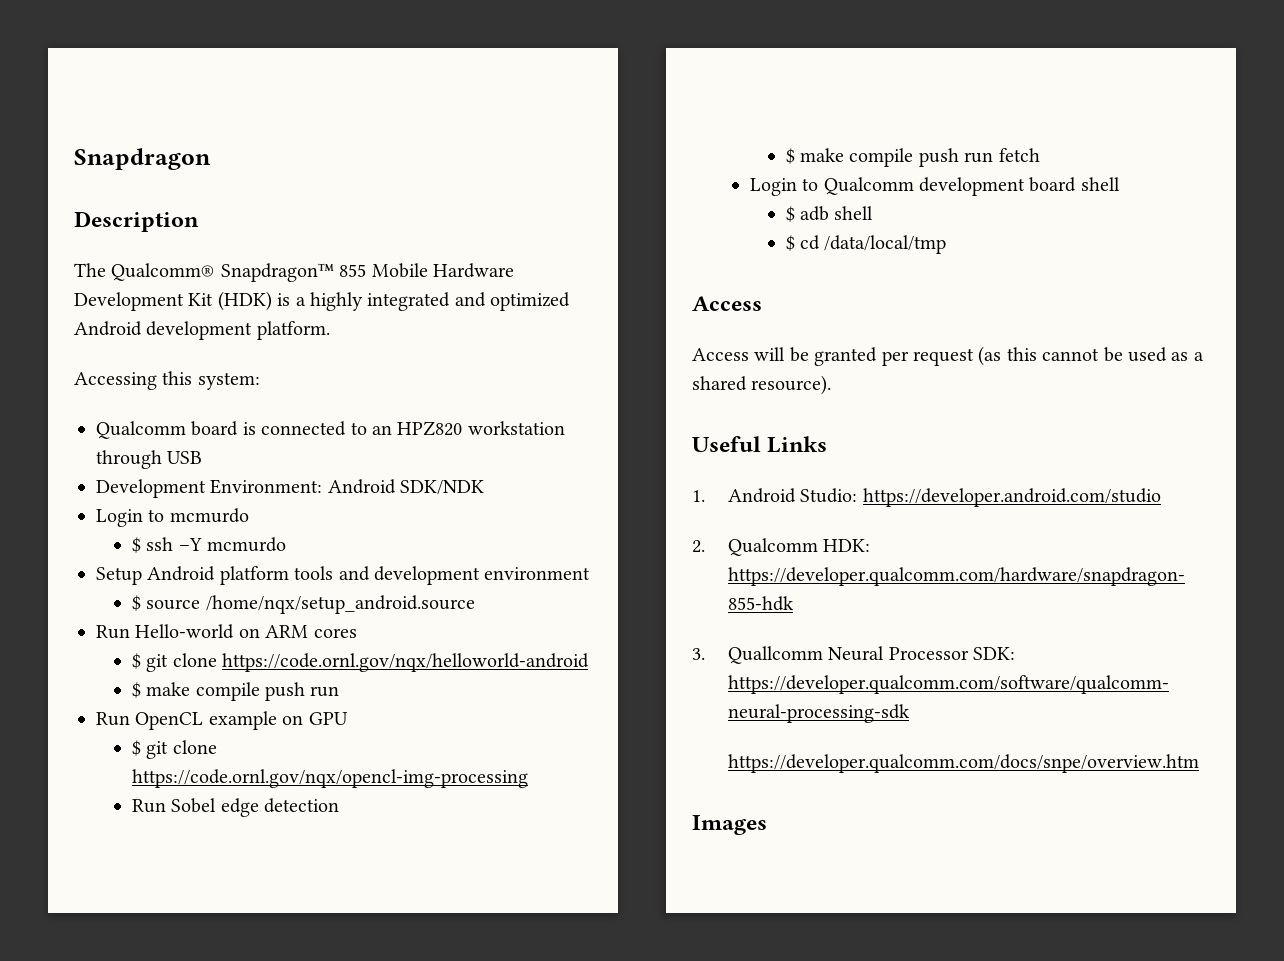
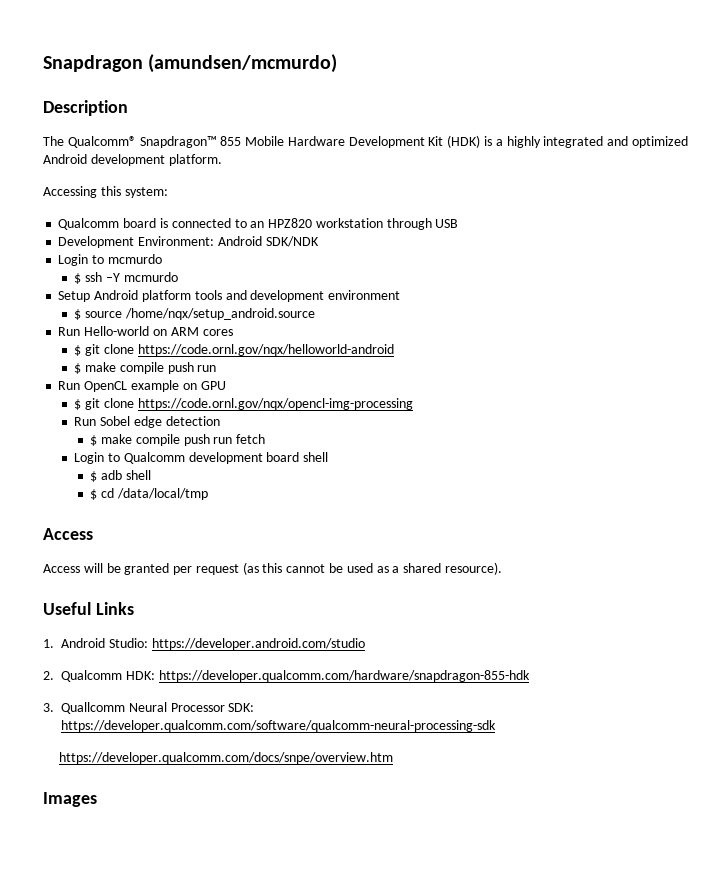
(211, 159) none -> [148,54,338,73] (amundsen/mcmurdo)

